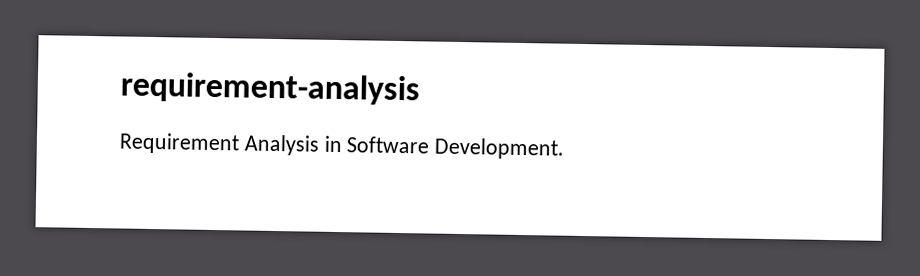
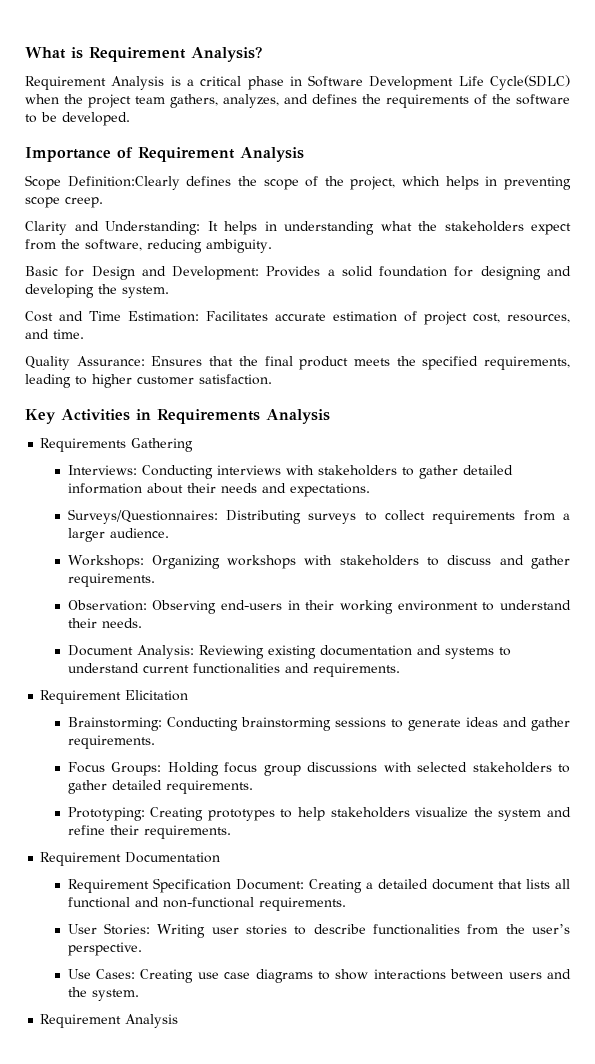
[120,71,420,106] [119,132,565,160] requirement-analysis // Requirement Analysis in Software Development. -> [25,46,262,62] [25,75,571,90] [25,94,570,108] [25,112,130,126] [25,147,304,162] [25,175,571,190] [25,197,103,208] [25,221,571,235] [25,239,272,253] [25,266,571,280] [25,284,169,298] [25,311,570,325] [25,329,84,339] [25,356,570,370] [25,374,272,388] [25,409,330,424] [40,438,194,452] [67,465,513,479] [67,483,370,497] [67,509,570,524] [67,528,169,542] [67,555,570,569] [67,573,155,587] [67,600,571,614] [67,618,142,628] [67,645,511,659] [67,663,400,677] [40,690,189,704] [67,717,570,731] [67,735,155,749] [67,762,571,776] [67,780,253,794] [67,807,571,821] [67,825,231,839] [40,852,221,866] [67,878,571,893] [67,897,346,911] [67,923,570,938] [67,942,142,956] [67,969,572,983] [67,987,139,1001] [40,1014,179,1028] What is Requirement Analysis? // Requirement Analysis is a critical phase in Software Development Life Cycle(SDLC) when the project team gathers, analyzes, and defines the requirements of the software to be developed. // Importance of Requirement Analysis // Scope Definition:Clearly defines the scope of the project, which helps in preventing scope creep. // Clarity and Understanding: It helps in understanding what the stakeholders expect from the software, reducing ambiguity. // Basic for Design and Development: Provides a solid foundation for designing and developing the system. // Cost and Time Estimation: Facilitates accurate estimation of project cost, resources, and time. // Quality Assurance: Ensures that the final product meets the specified requirements, leading to higher customer satisfaction. // Key Activities in Requirements Analysis // Requirements Gathering // Interviews: Conducting interviews with stakeholders to gather detailed information about their needs and expectations. // Surveys/Questionnaires: Distributing surveys to collect requirements from a larger audience. // Workshops: Organizing workshops with stakeholders to discuss and gather requirements. // Observation: Observing end-users in their working environment to understand their needs. // Document Analysis: Reviewing existing documentation and systems to understand current functionalities and requirements. // Requirement Elicitation // Brainstorming: Conducting brainstorming sessions to generate ideas and gather requirements. // Focus Groups: Holding focus group discussions with selected stakeholders to gather detailed requirements. // Prototyping: Creating prototypes to help stakeholders visualize the system and refine their requirements. // Requirement Documentation // Requirement Specification Document: Creating a detailed document that lists all functional and non-functional requirements. // User Stories: Writing user stories to describe functionalities from the user’s perspective. // Use Cases: Creating use case diagrams to show interactions between users and the system. // Requirement Analysis

